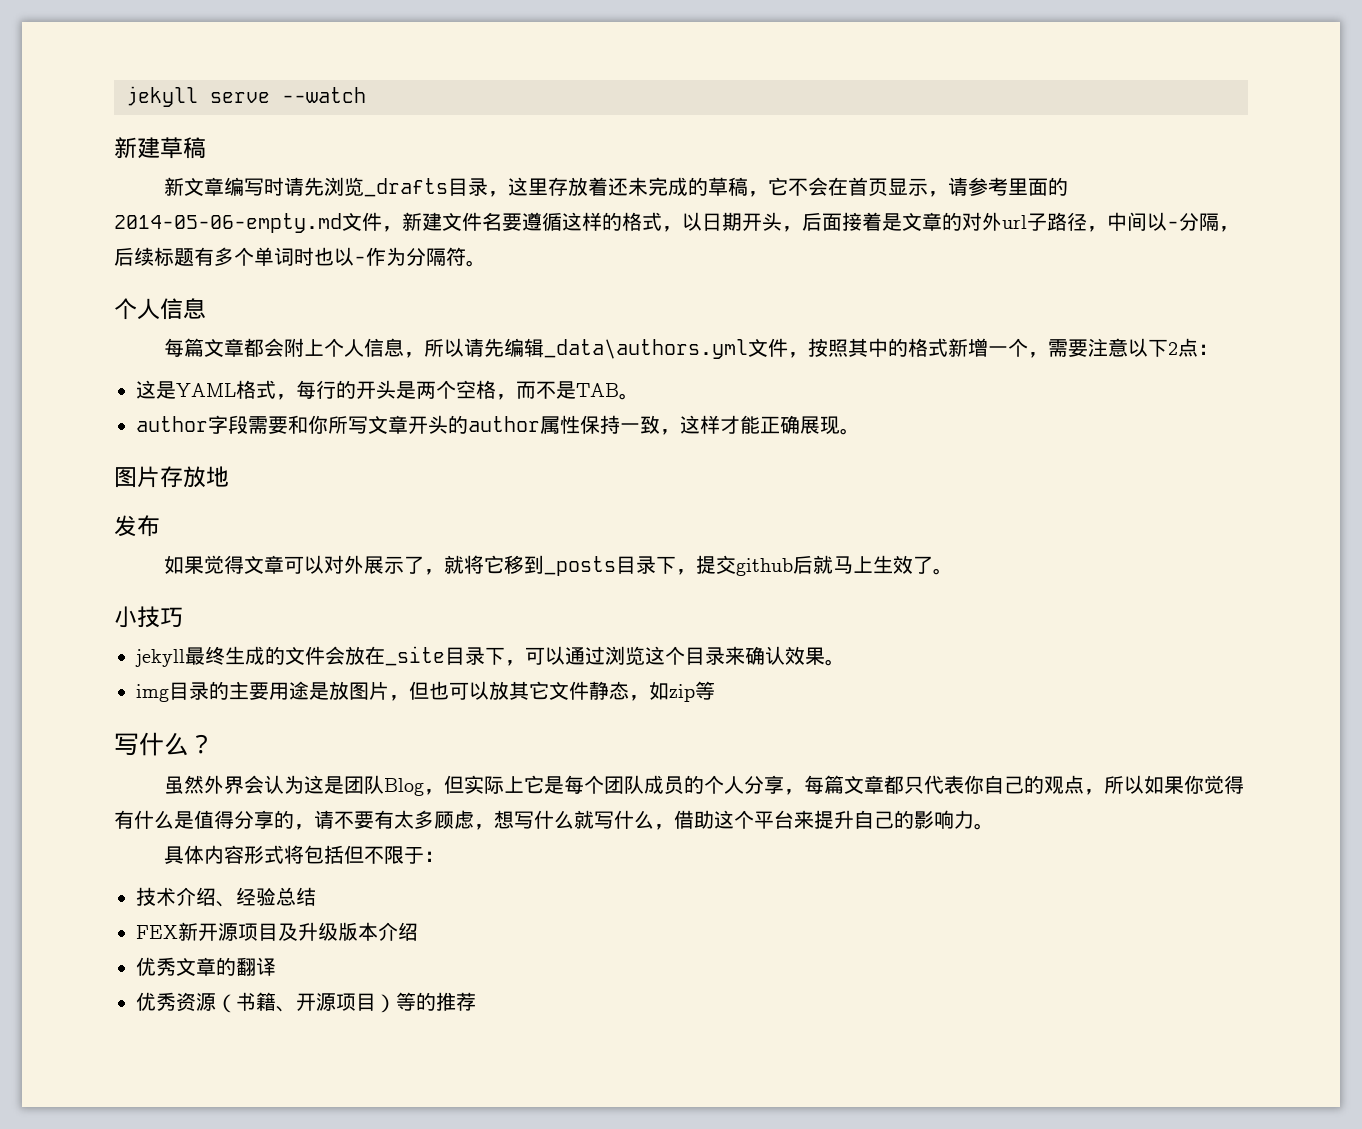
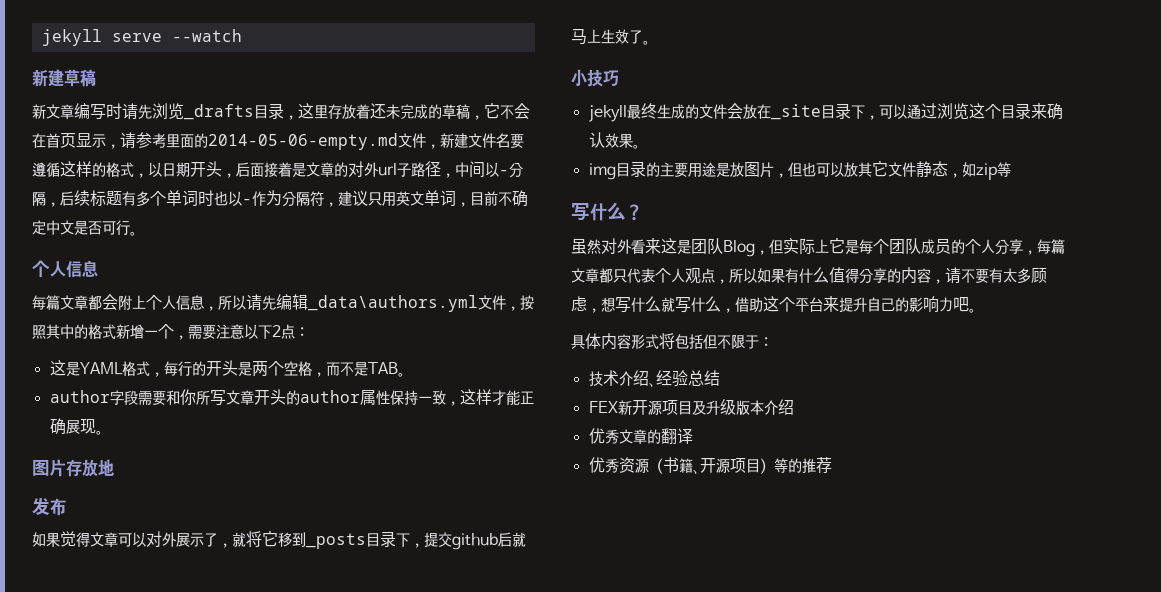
(466, 256) none -> [324,190,528,207] [32,220,130,236] ，建议只用英文单词，目前不确定中文是否可行
[204,775,305,794] 外界会认为 -> [601,238,661,254] 对外看来
[964,775,1045,794] 你自己的 -> [655,268,685,283] 个人
[1184,775,1245,794] [114,810,194,829] 你觉得有什么是 -> [785,267,829,283] 有什么
(294, 819) none -> [901,267,931,284] 内容
(974, 819) none -> [953,297,969,312] 吧

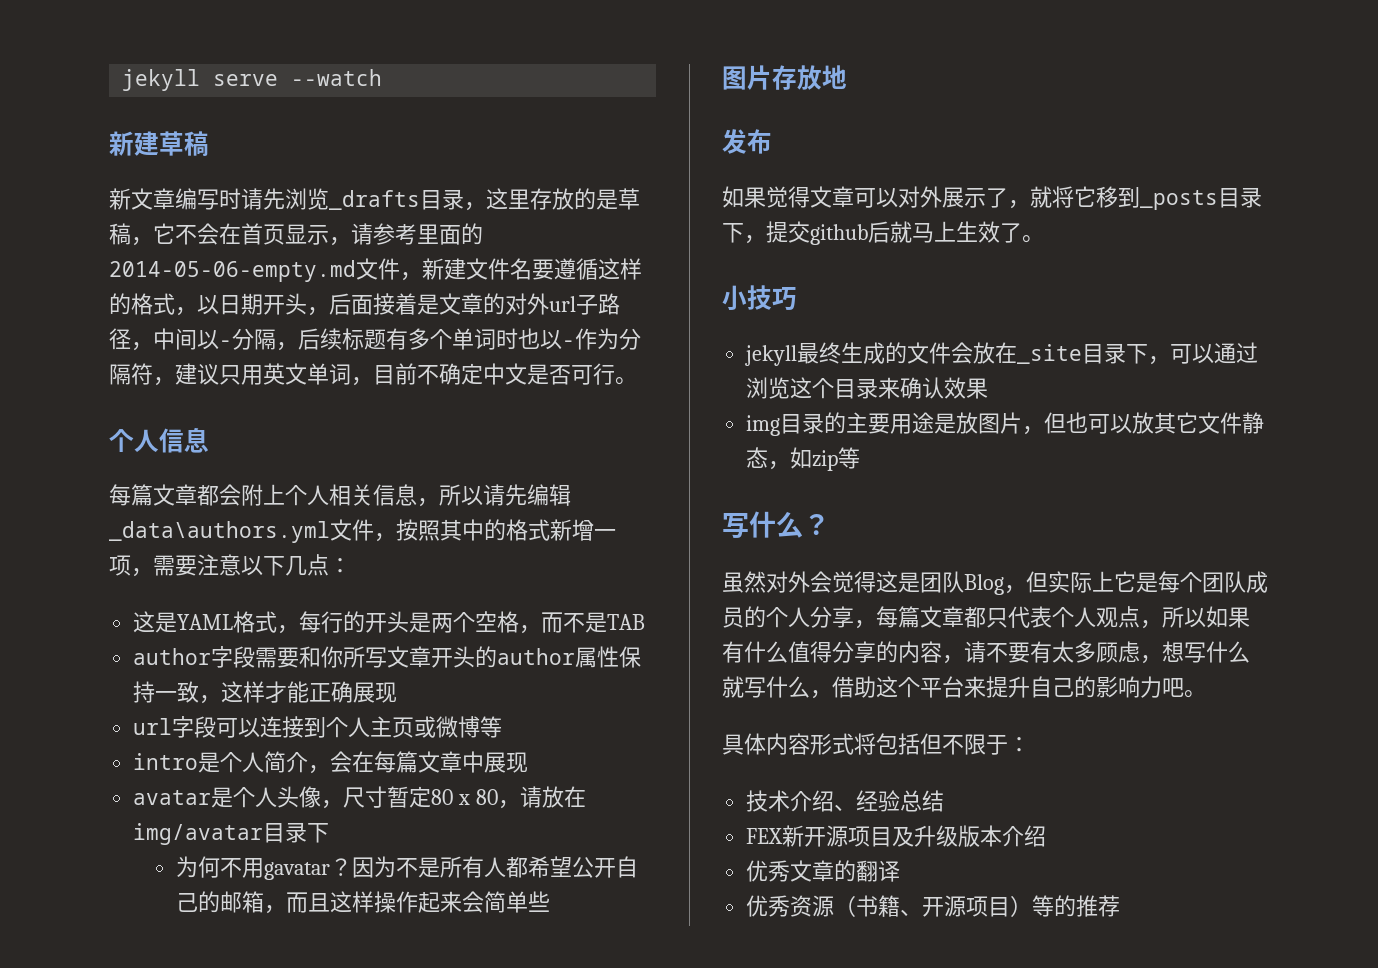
[356,103,442,119] 着还未完成的 -> [574,188,618,210] 的是
(176, 302) none -> [329,484,373,506] 相关
[158,324,174,339] 个 -> [109,555,131,576] 项
[272,325,281,337] 2 -> [285,556,307,576] 几
[397,372,405,377] 。 -> (646, 622) none
[95,430,103,435] 。 -> [133,716,503,738] [133,751,529,774] [133,786,587,809] [133,822,330,845] [175,856,638,880] [175,891,550,914] // url字段可以连接到个人主页或微博等 // intro是个人简介，会在每篇文章中展现 // avatar是个人头像，尺寸暂定80 x 80，请放在img/avatar目录下 // 为何不用gavatar？因为不是所有人都希望公开自己的邮箱，而且这样操作起来会简单些
[632,144,640,149] 。 -> (989, 388) none
[631,238,661,254] 看来 -> [810,571,876,593] 会觉得

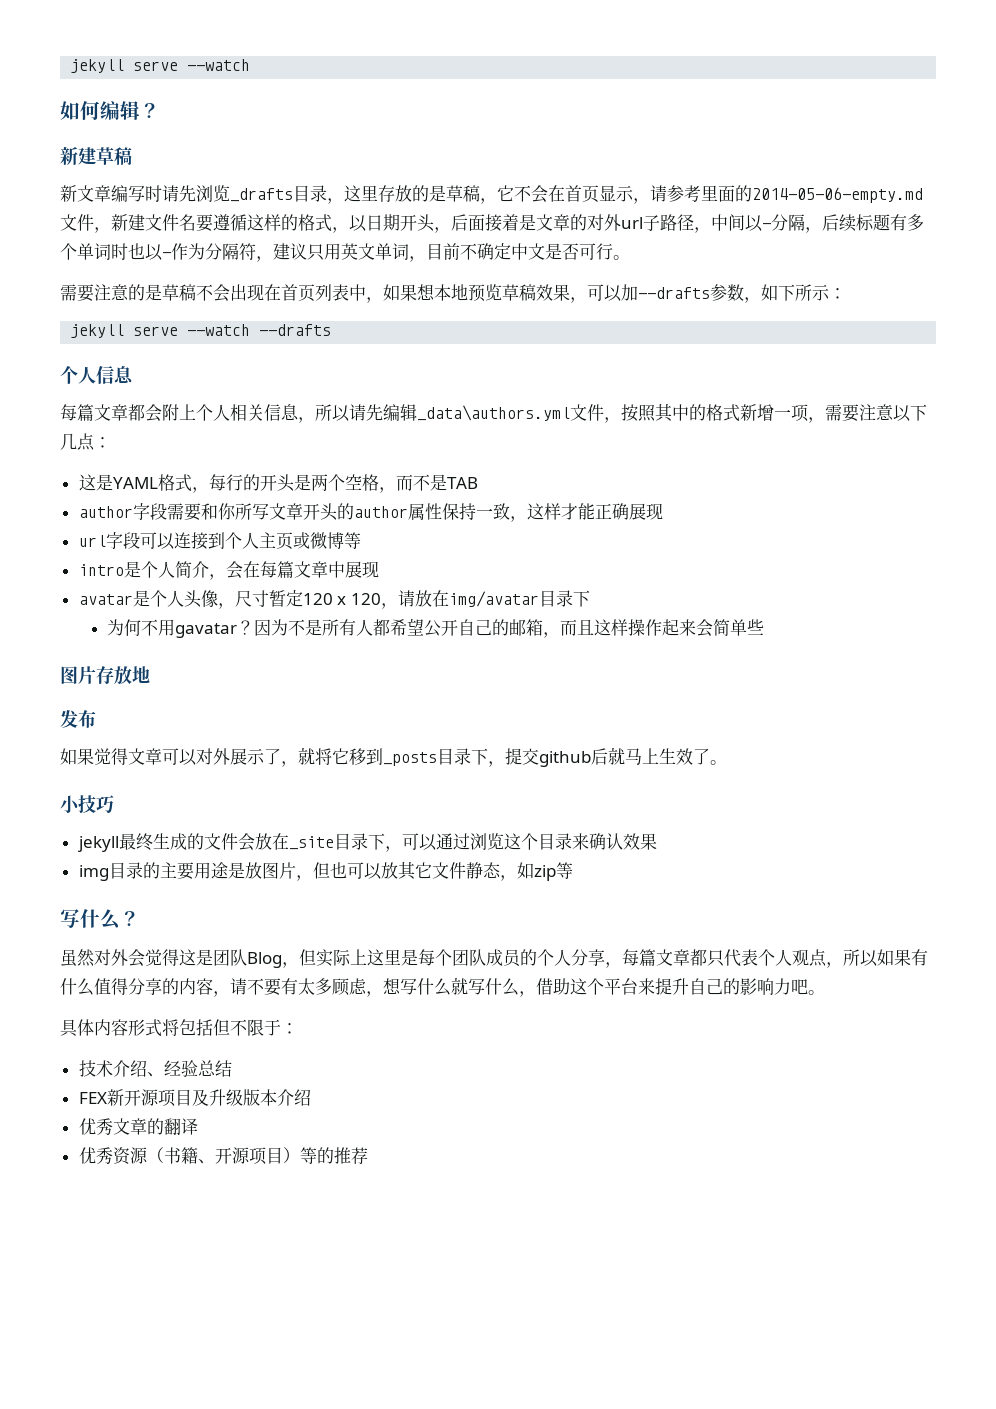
[122,69,383,91] jekyll serve --watch -> [70,59,251,73] [60,101,160,120] jekyll serve --watch // 如何编辑？
(637, 381) none -> [60,284,846,303] [70,324,332,338] // 需要注意的是草稿不会出现在首页列表中，如果想本地预览草稿效果，可以加--drafts参数，如下所示： // jekyll serve --watch --drafts
[431,789,499,805] 80 x 80 -> [302,593,381,605] 120 x 120
[1114,571,1136,592] 它 -> [367,949,401,966] 这里

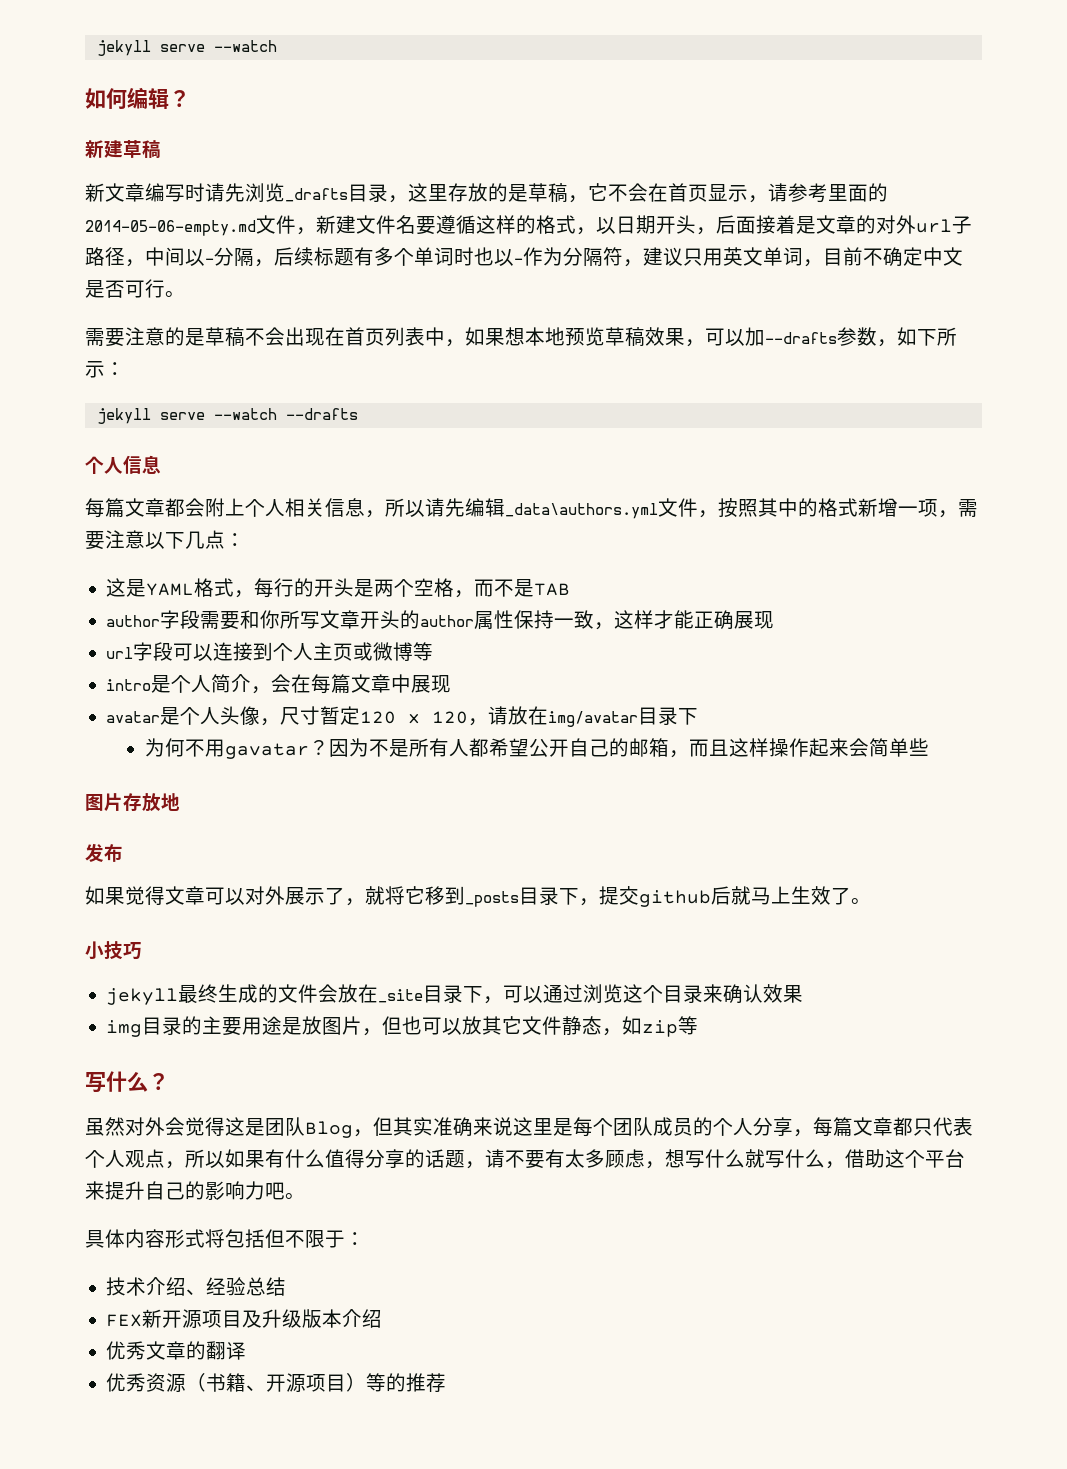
[316,949,367,967] 实际上 -> [393,1117,513,1137] 其实准确来说
[179,978,213,995] 内容 -> [425,1149,465,1168] 话题

